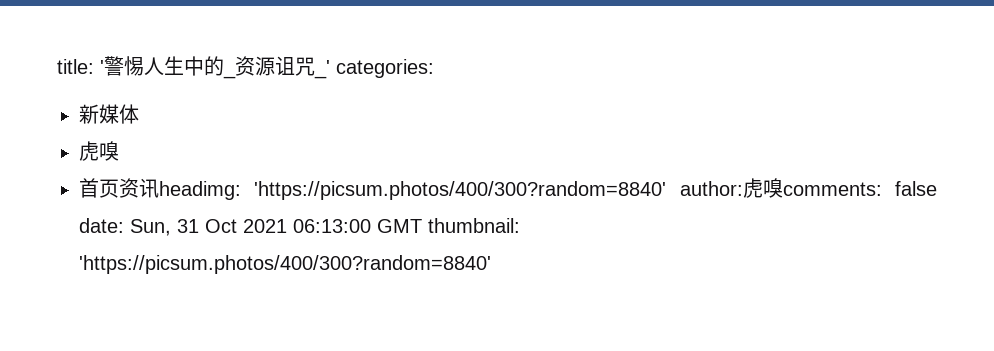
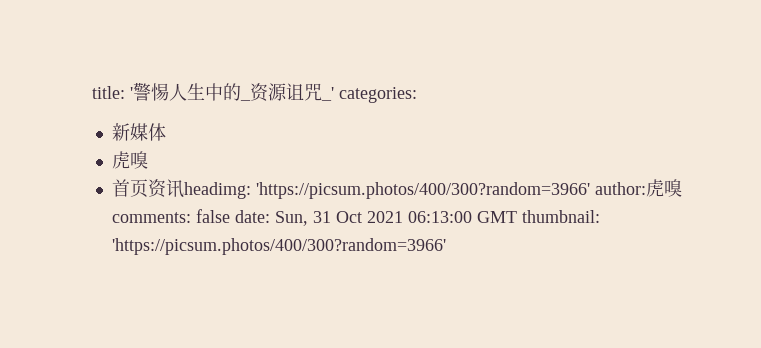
[254,181,667,200] 'https://picsum.photos/400/300?random=8840' -> [255,182,590,199] 'https://picsum.photos/400/300?random=3966'
[79,255,491,274] 'https://picsum.photos/400/300?random=8840' -> [111,238,446,255] 'https://picsum.photos/400/300?random=3966'

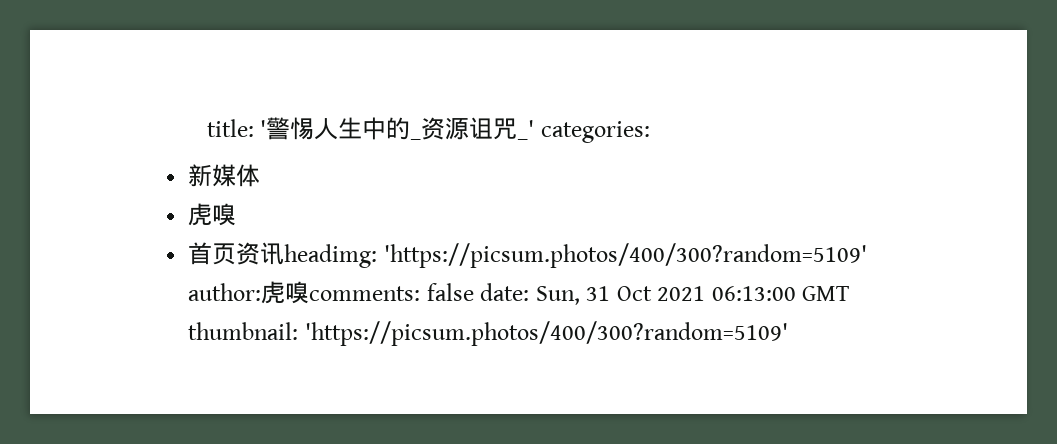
[255,182,590,199] 'https://picsum.photos/400/300?random=3966' -> [383,243,867,268] 'https://picsum.photos/400/300?random=5109'
[111,238,446,255] 'https://picsum.photos/400/300?random=3966' -> [304,321,788,346] 'https://picsum.photos/400/300?random=5109'

